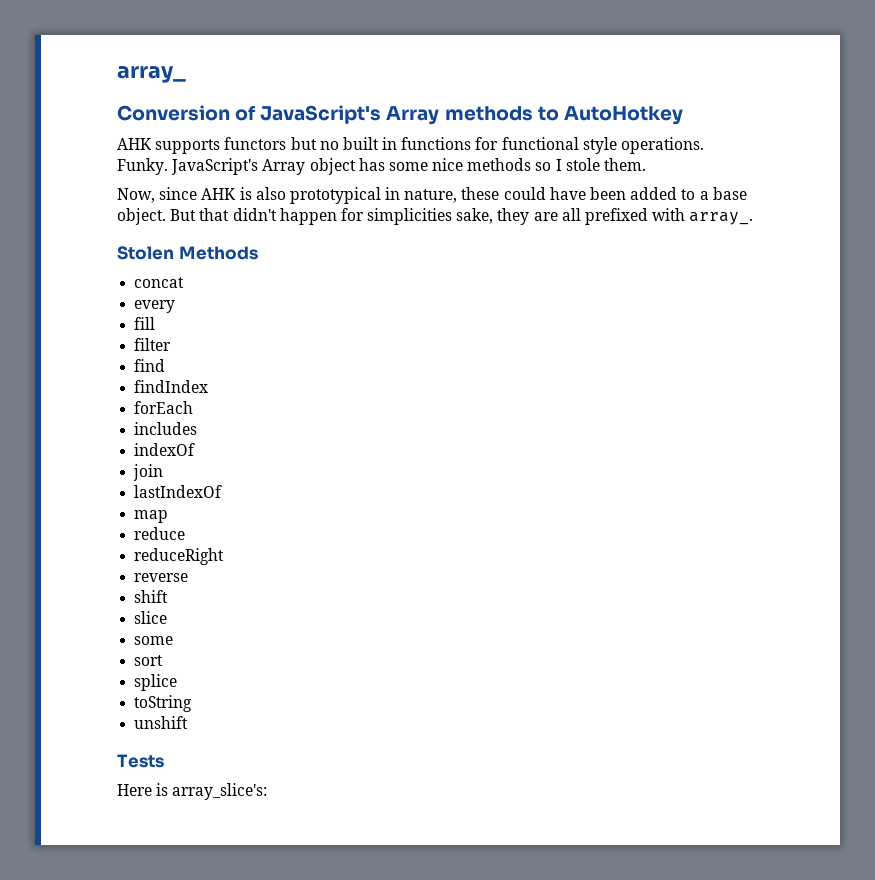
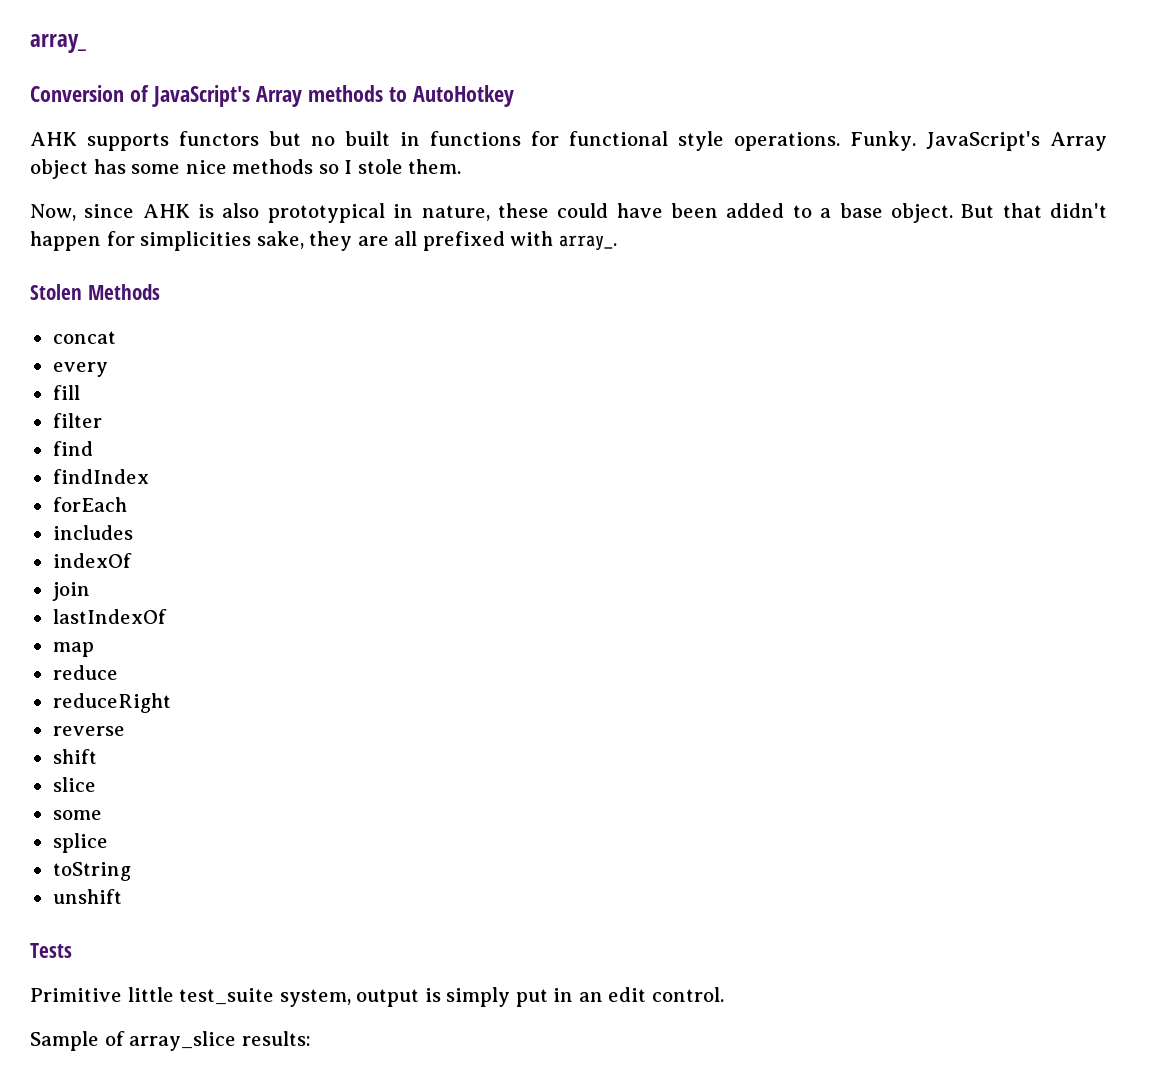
[134,655,164,666] // sort -> (102, 815) none
[117,783,268,800] Here is array_slice's: -> [30,987,724,1007] [30,1031,311,1051] Primitive little test_suite system, output is simply put in an edit control. // Sample of array_slice results:

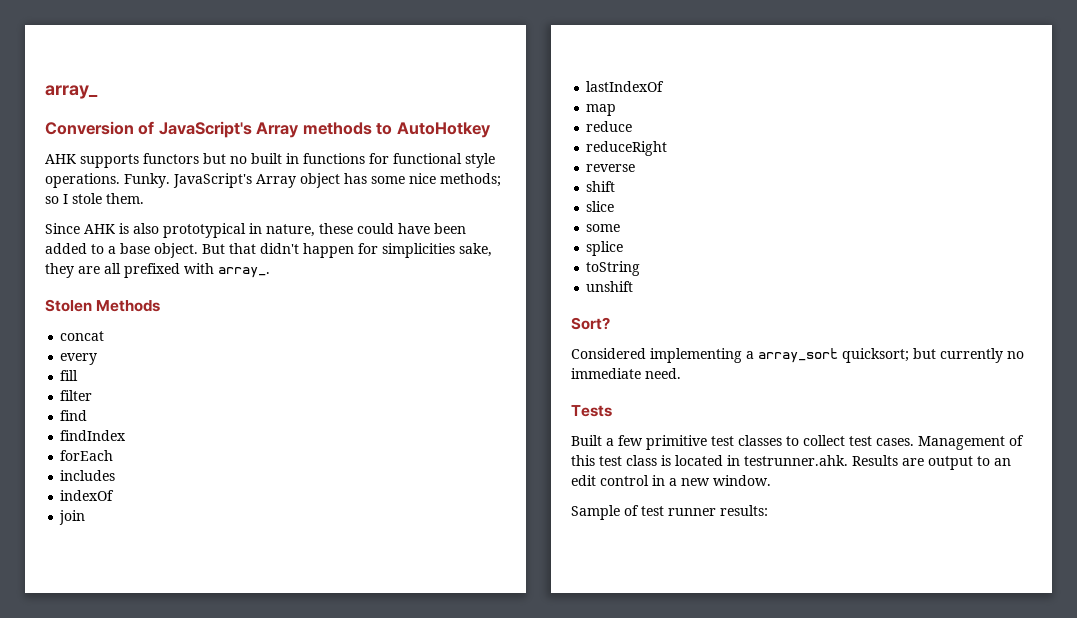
[232,159,314,174] methods -> [440,173,501,187] methods;
[30,204,135,221] Now, since -> [45,223,80,234] Since
[30,943,72,958] [30,987,724,1007] Tests // Primitive little test_suite system, output is simply put in an edit control. -> [571,317,610,330] [571,348,1024,363] [571,368,681,379] [571,405,612,417] [571,435,1024,450] [571,455,1011,470] [571,475,771,486] Sort? // Considered implementing a array_sort quicksort; but currently no immediate need. // Tests // Built a few primitive test classes to collect test cases. Management of this test class is located in testrunner.ahk. Results are output to an edit control in a new window.
[129,1031,237,1051] array_slice -> [641,506,716,516] test runner

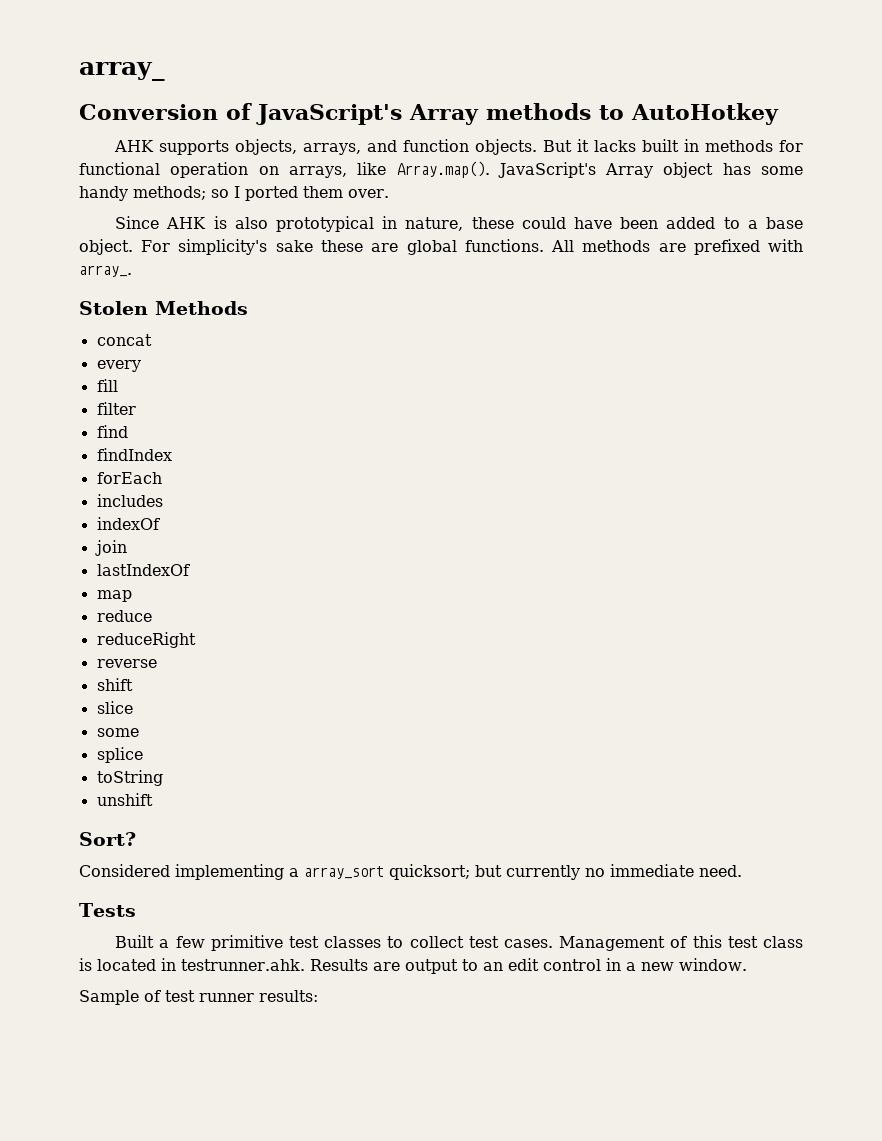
[143,153,247,164] functors but no -> [235,139,637,155] objects, arrays, and function objects. But it lacks
[303,153,365,164] functions -> [705,140,774,152] methods
[465,153,495,168] [45,173,170,188] style operations. Funky. -> [170,161,490,178] operation on arrays, like Array.map().
[409,173,436,184] nice -> [79,186,128,201] handy
[72,193,144,204] stole them. -> [245,186,389,201] ported them over.
[202,243,492,258] [45,263,121,278] But that didn't happen for simplicities sake, they are all -> [141,239,686,255] For simplicity's sake these are global functions. All methods are

